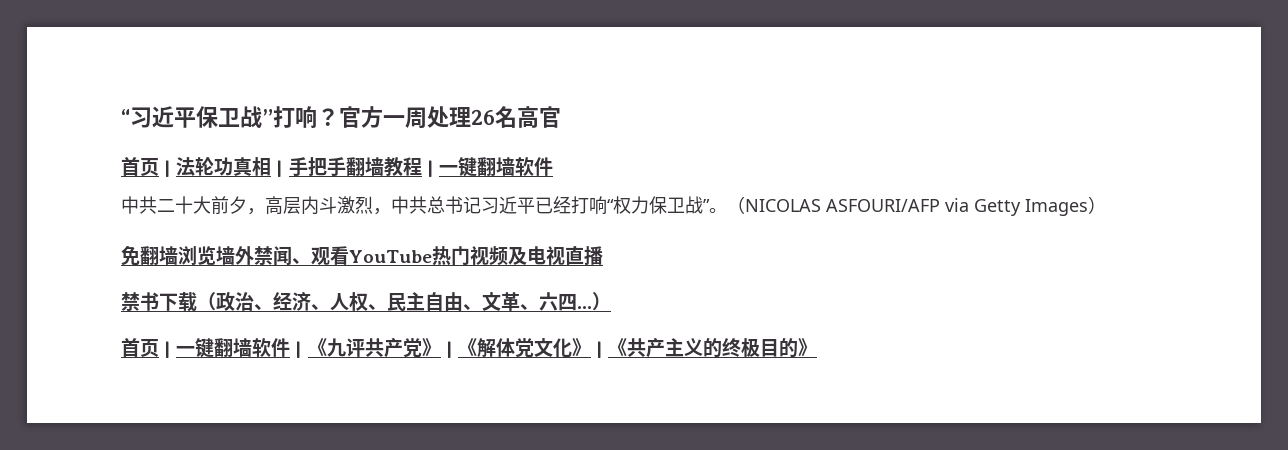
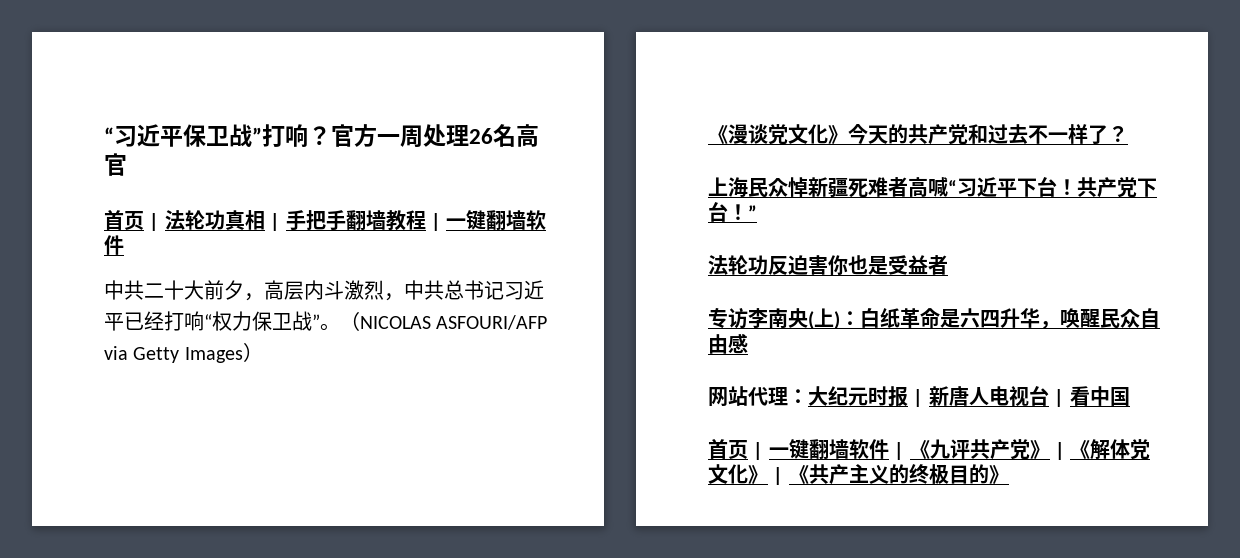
[121,245,603,266] [121,291,611,312] 免翻墙浏览墙外禁闻、观看YouTube热门视频及电视直播 // 禁书下载（政治、经济、人权、民主自由、文革、六四...） -> [708,124,1128,145] [708,177,1157,198] [708,202,757,222] [708,255,948,275] [708,308,1160,330] [708,333,748,354] [708,386,1130,407] 《漫谈党文化》今天的共产党和过去不一样了？ // 上海民众悼新疆死难者高喊“习近平下台！共产党下台！” // 法轮功反迫害你也是受益者 // 专访李南央(上)：白纸革命是六四升华，唤醒民众自由感 // 网站代理：大纪元时报 | 新唐人电视台 | 看中国

